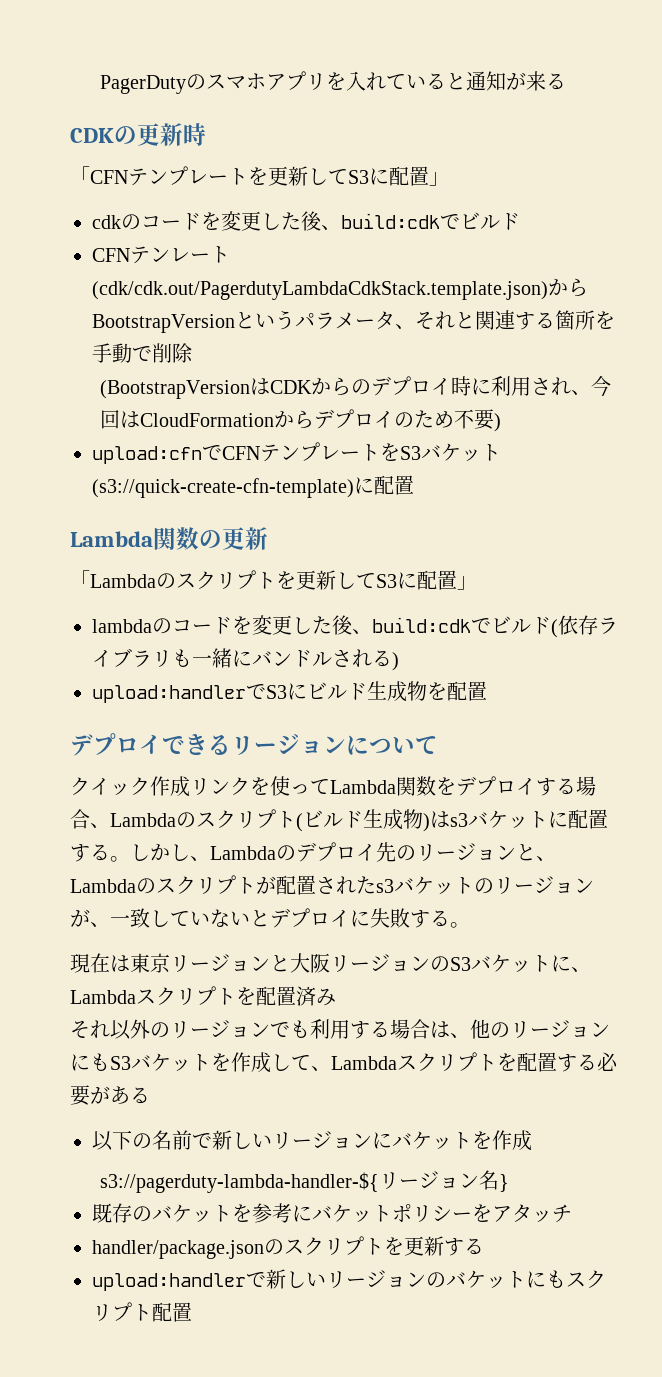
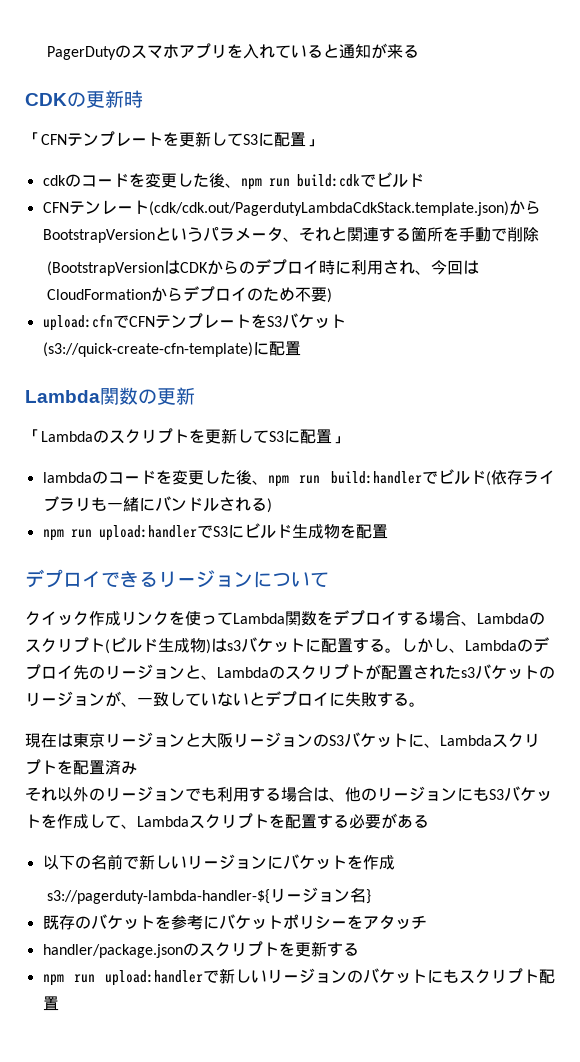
(341, 227) none -> [240,178,290,190] npm run
[372,617,471,633] build:cdk -> [267,471,422,487] npm run build:handler
(399, 661) none -> [42,529,92,541] npm run
(484, 1246) none -> [42,974,95,986] npm run

